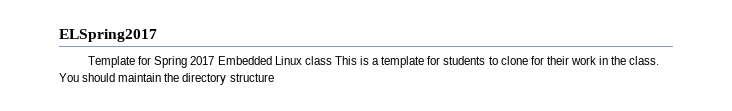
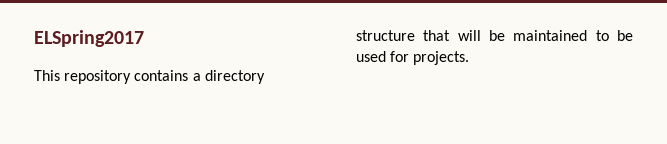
[88,56,660,68] [59,73,274,85] Template for Spring 2017 Embedded Linux class This is a template for students to clone for their work in the class. You should maintain the directory structure -> [34,70,265,84] [356,30,633,41] [356,51,470,65] This repository contains a directory structure that will be maintained to be used for projects.

